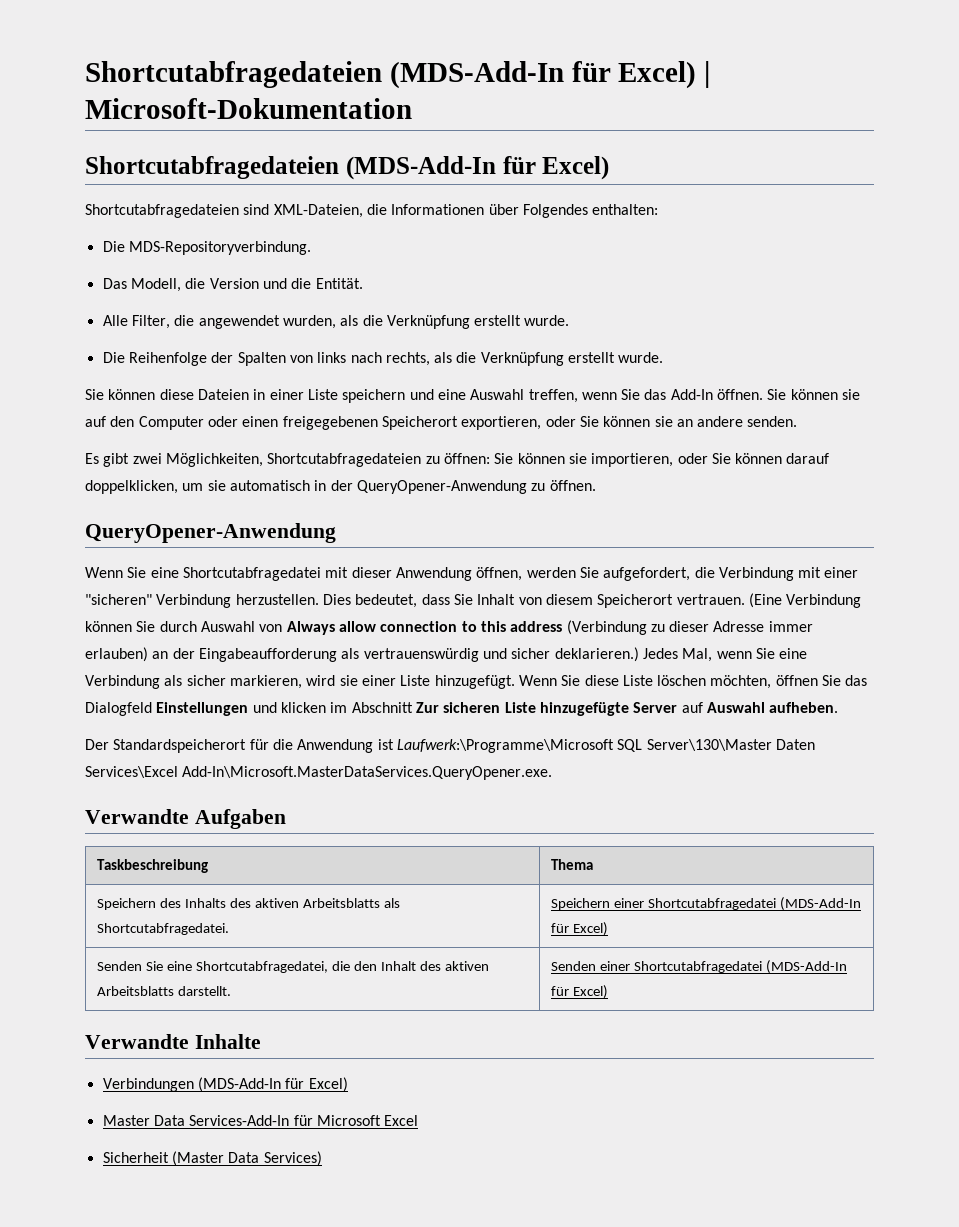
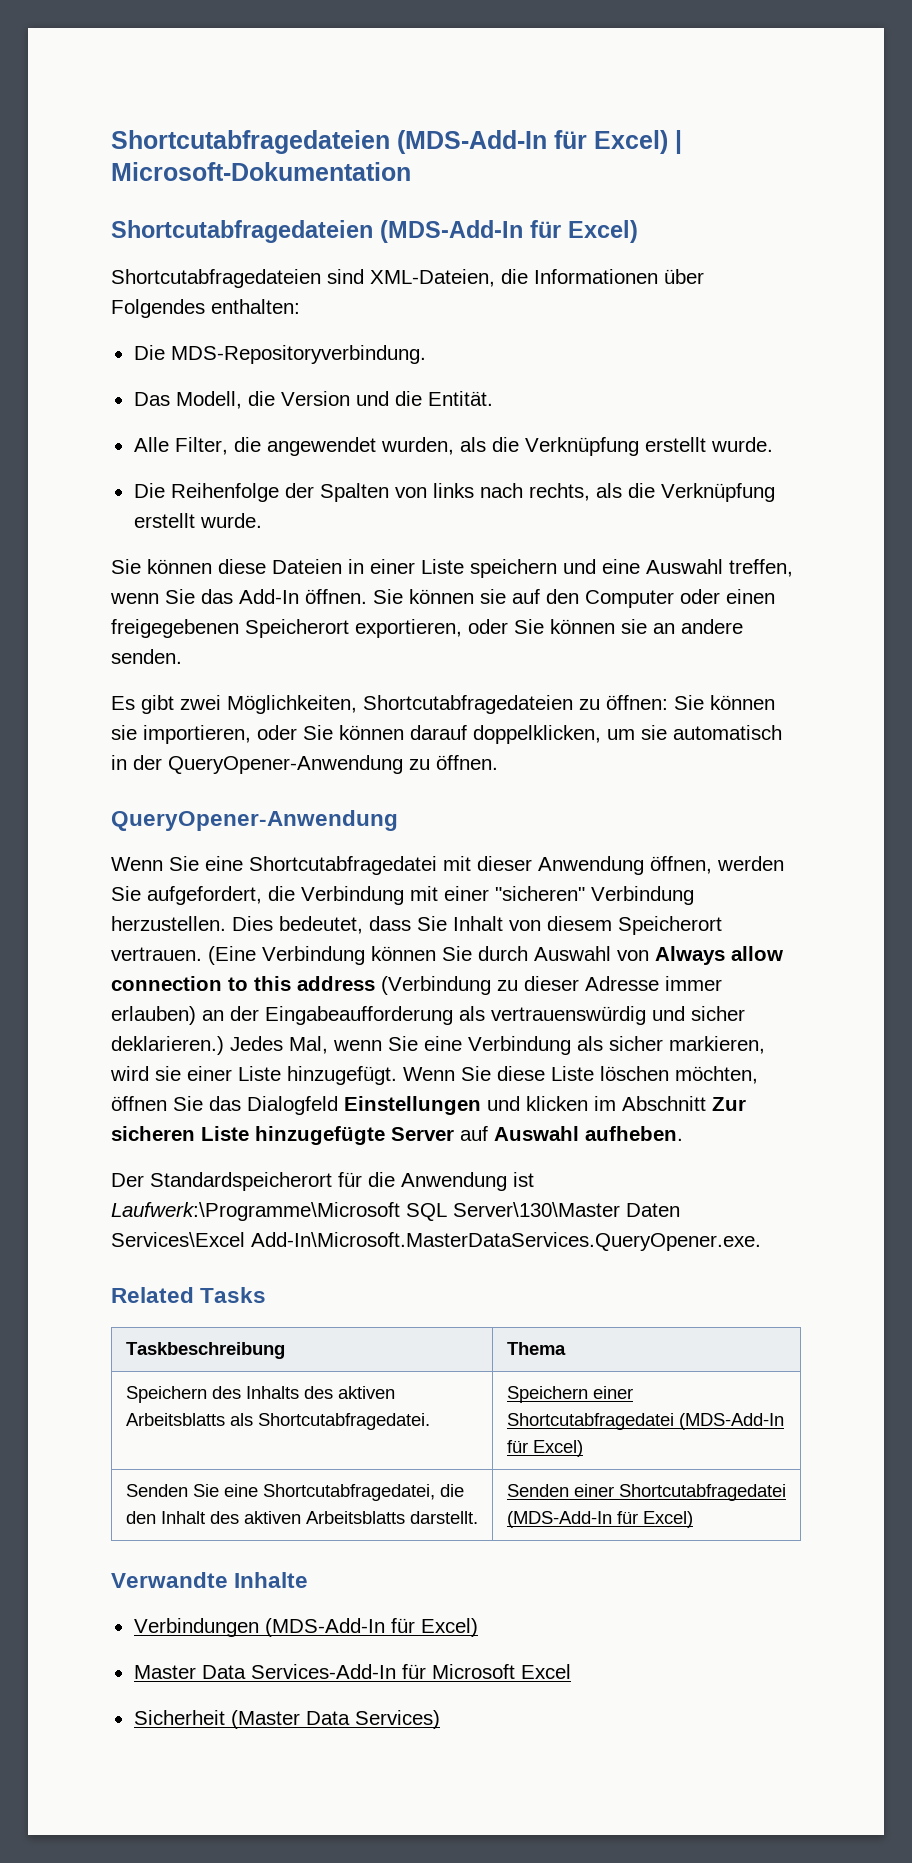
[85,809,286,829] Verwandte Aufgaben -> [111,1287,267,1303] Related Tasks

